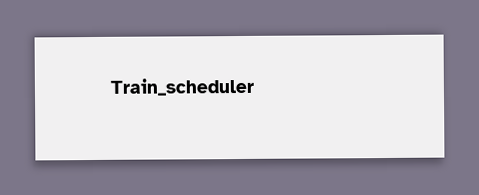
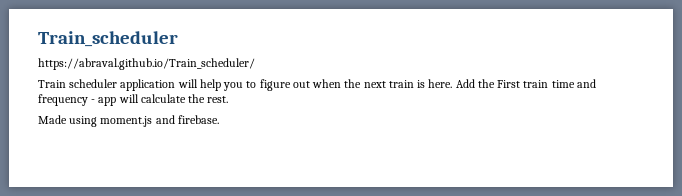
(254, 86) none -> [38,58,255,70] [38,79,596,91] [38,94,229,106] [38,115,219,127] // https://abraval.github.io/Train_scheduler/ // Train scheduler application will help you to figure out when the next train is here. Add the First train time and frequency - app will calculate the rest. // Made using moment.js and firebase.

